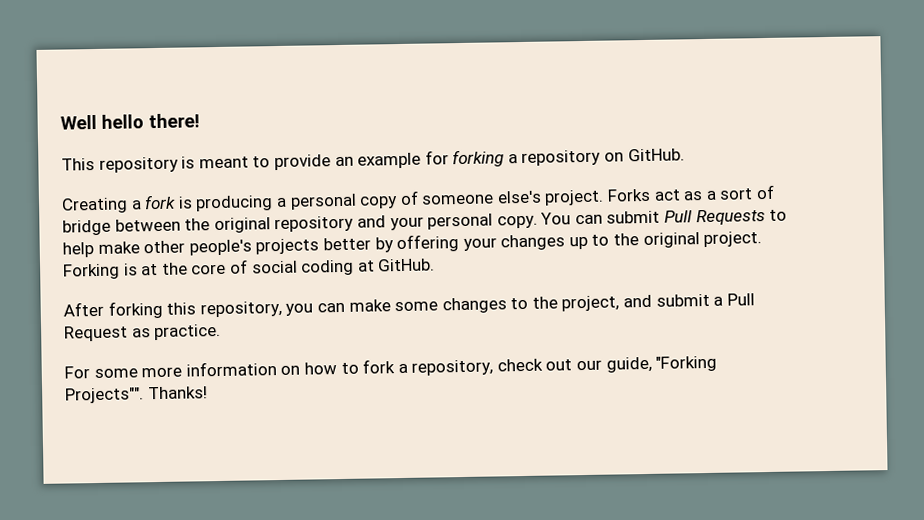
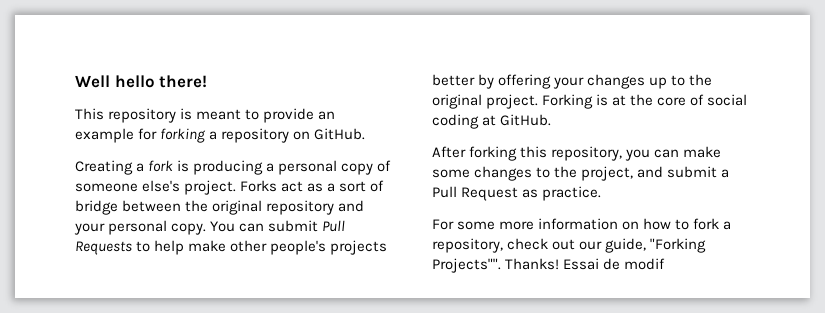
(208, 393) none -> [563,258,666,270] Essai de modif

